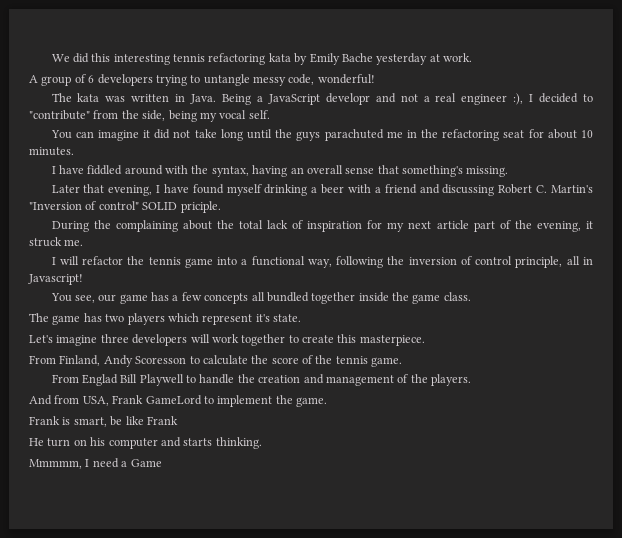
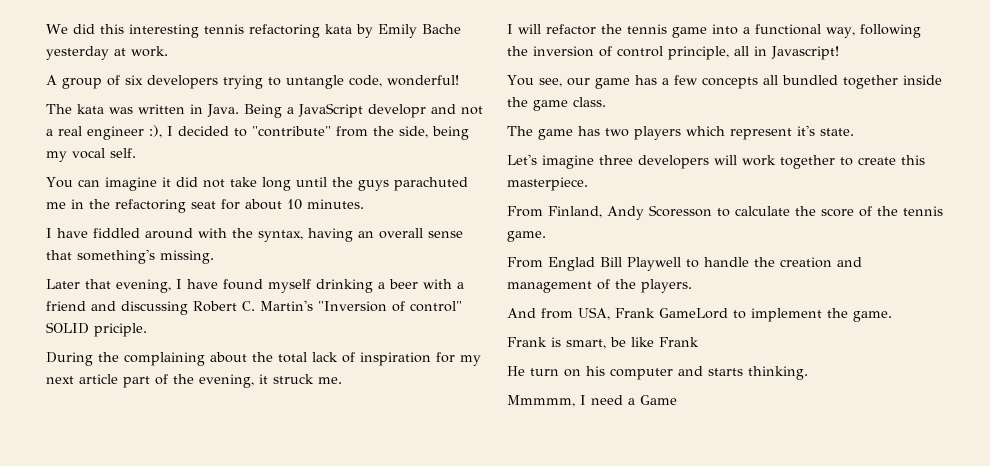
[88,75,95,83] 6 -> [125,75,143,85] six
[253,76,286,86] messy -> (344, 82) none

